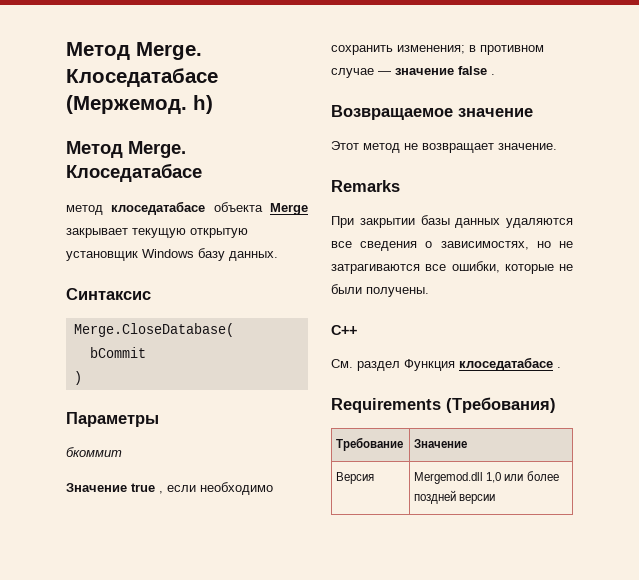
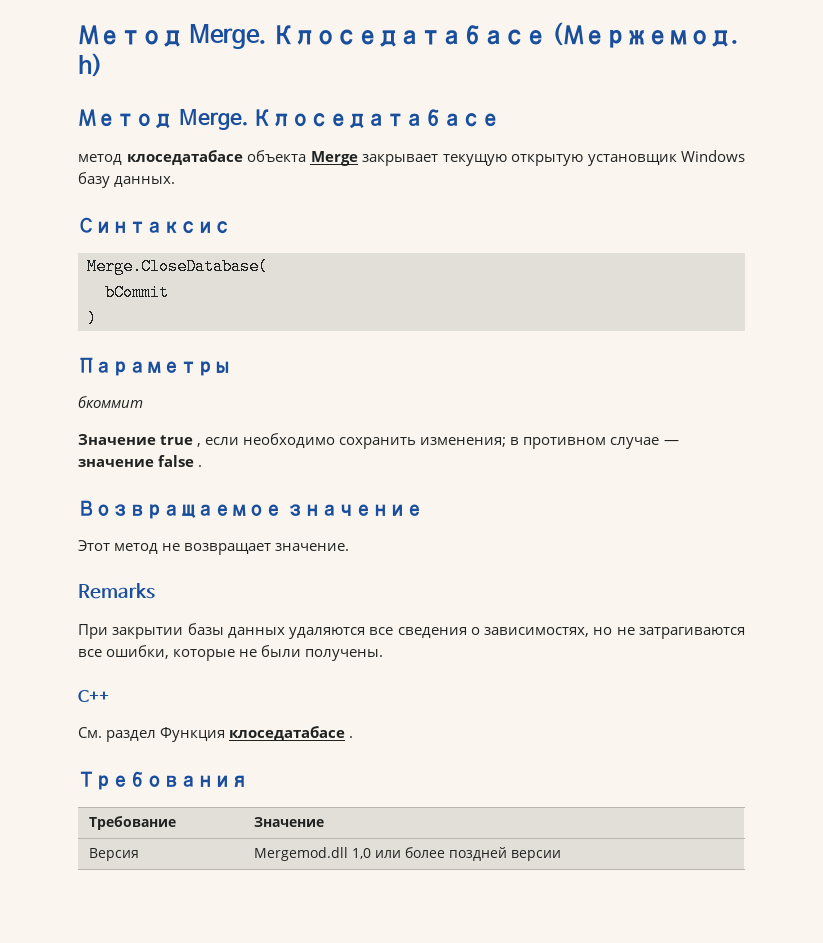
[331,397,556,413] Requirements (Требования) -> [78,771,248,790] Требования

